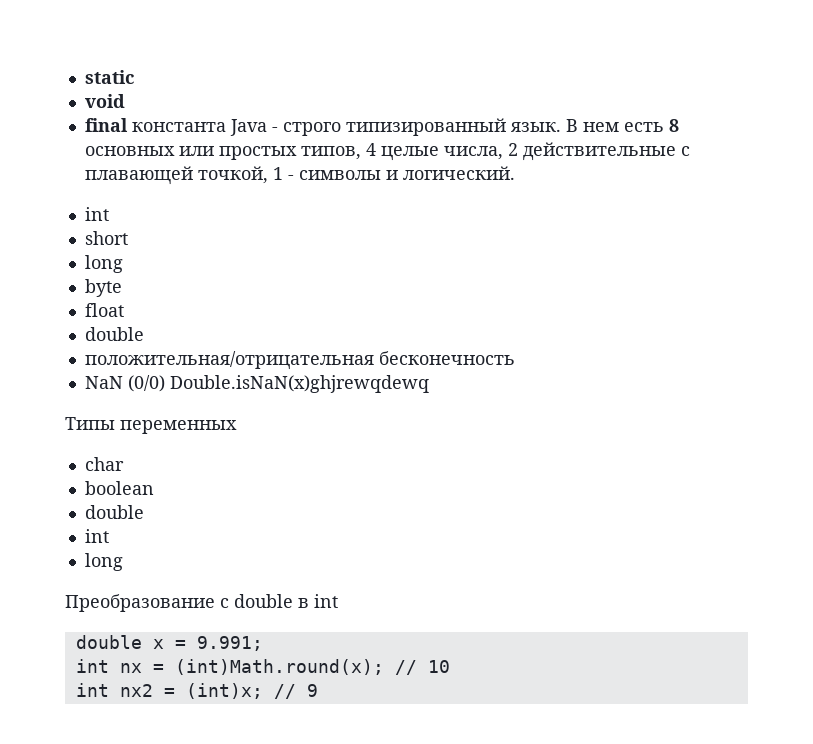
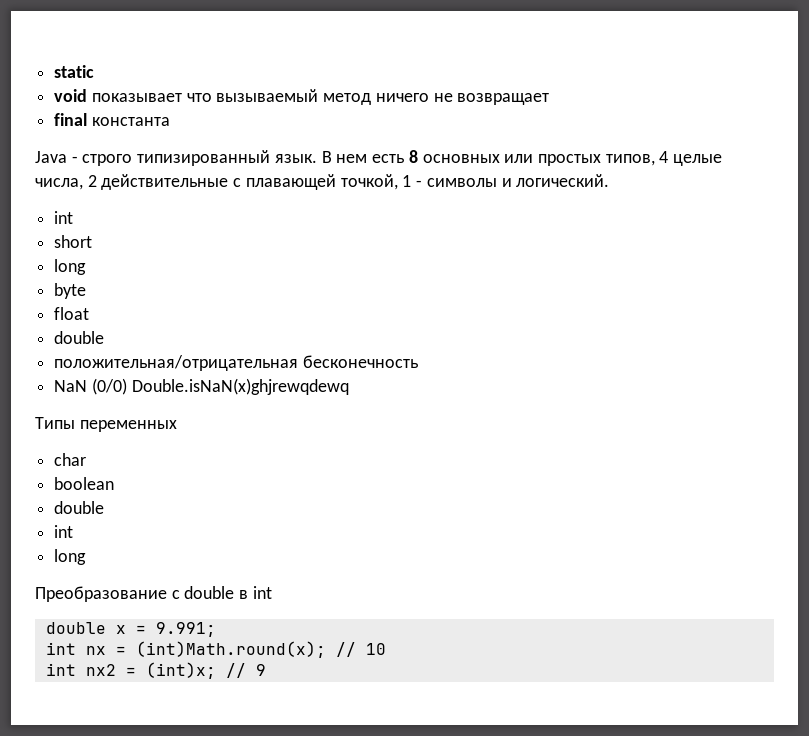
(125, 101) none -> [91,89,550,105] показывает что вызываемый метод ничего не возвращает
(226, 127) none -> (170, 121) //

